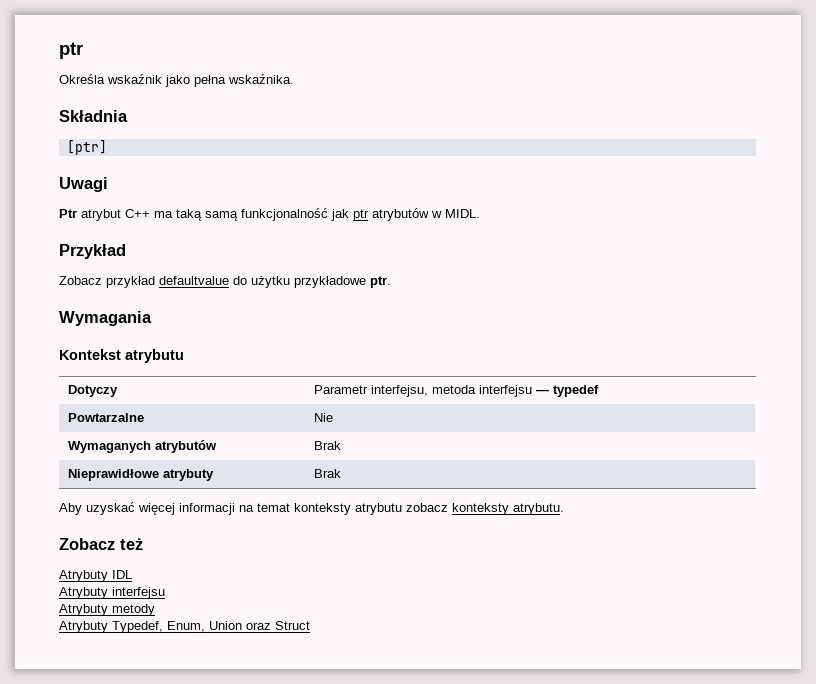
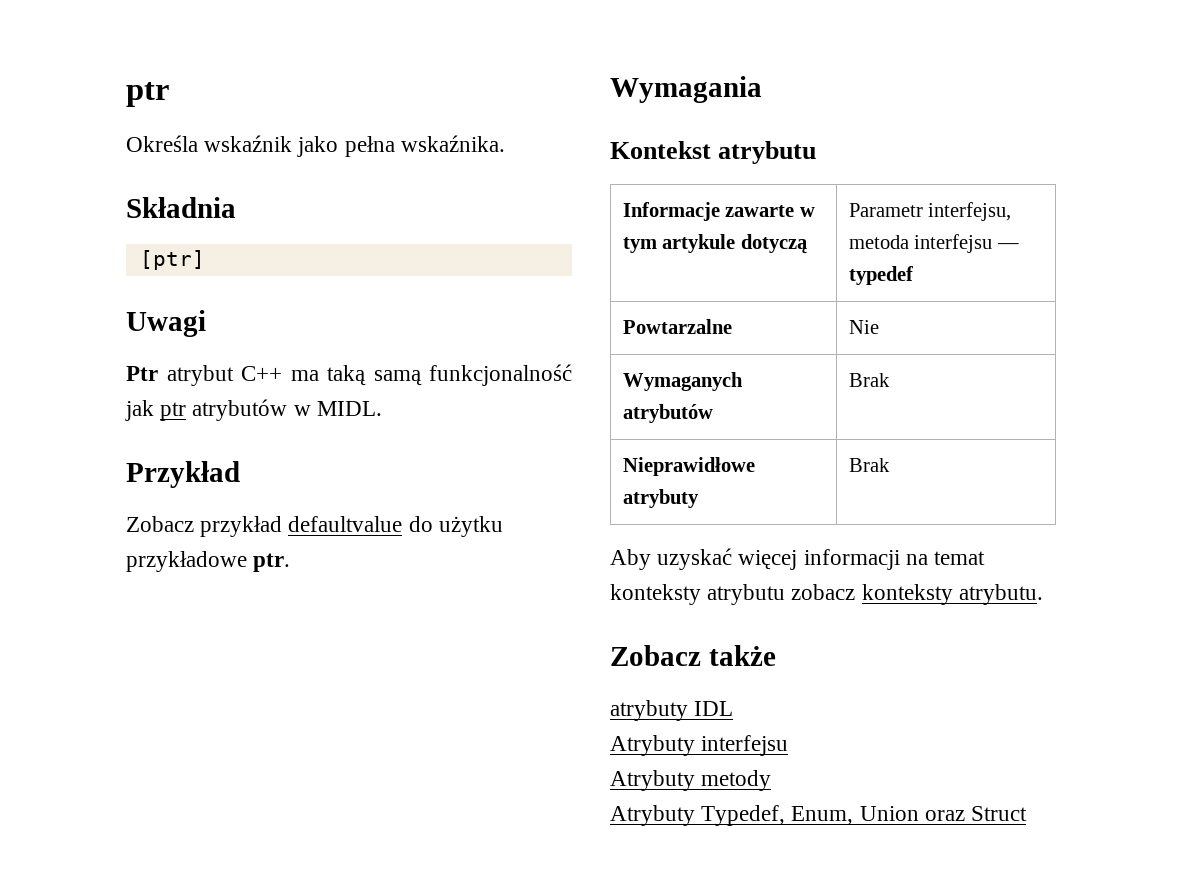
[67,385,118,397] Dotyczy -> [622,202,815,221] [622,234,807,254] Informacje zawarte w tym artykule dotyczą
[120,538,143,550] [59,570,108,582] też // Atrybuty -> [708,645,776,666] [610,700,688,721] także // atrybuty

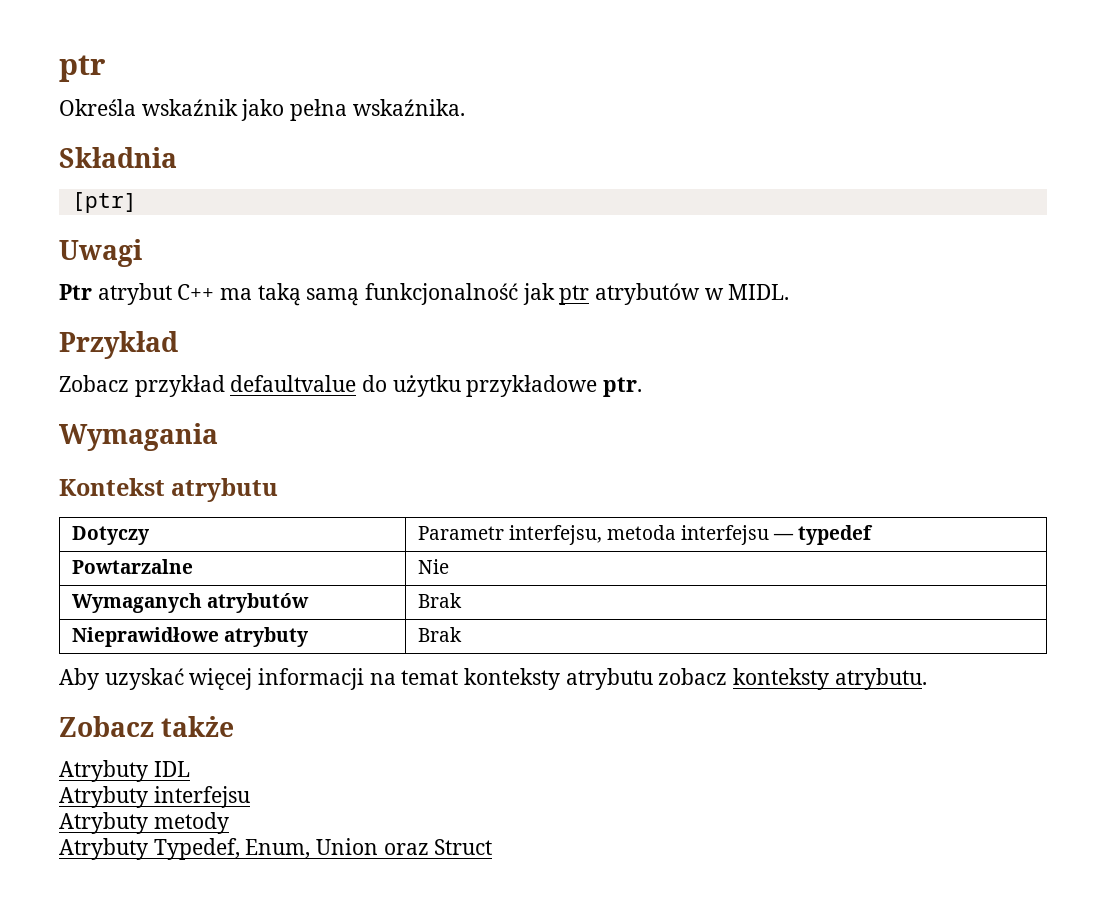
[622,202,815,221] [622,234,807,254] Informacje zawarte w tym artykule dotyczą -> [71,526,149,545] Dotyczy
[610,700,688,721] atrybuty -> [59,760,148,782] Atrybuty

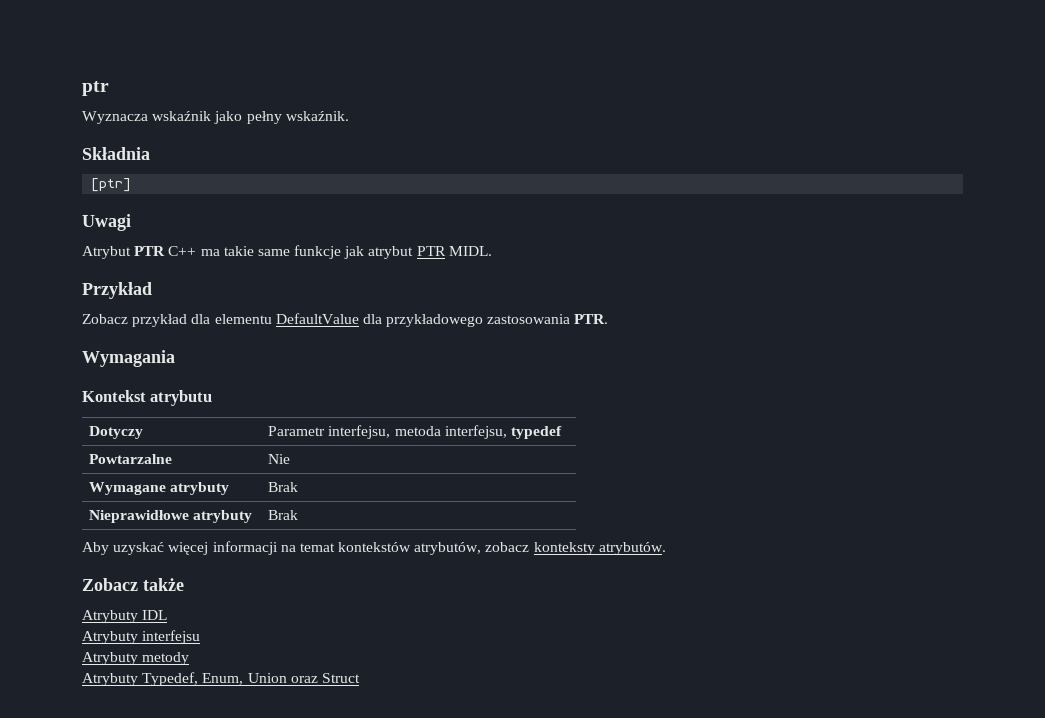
[59,99,136,116] Określa -> [82,111,148,124] Wyznacza
[290,99,465,121] pełna wskaźnika. -> [246,111,349,124] pełny wskaźnik.
[59,283,790,306] [59,331,178,359] [59,375,643,397] Ptr atrybut C++ ma taką samą funkcjonalność jak ptr atrybutów w MIDL. // Przykład // Zobacz przykład defaultvalue do użytku przykładowe ptr. -> [82,245,492,259] [82,282,152,299] [82,313,609,327] Atrybut PTR C++ ma takie same funkcje jak atrybut PTR MIDL. // Przykład // Zobacz przykład dla elementu DefaultValue dla przykładowego zastosowania PTR.
[681,525,795,545] interfejsu — -> [444,425,507,439] interfejsu,
[71,593,309,613] Wymaganych atrybutów -> [89,482,230,495] Wymagane atrybuty
[464,668,653,690] konteksty atrybutu -> [338,542,482,555] kontekstów atrybutów,
[834,668,927,690] atrybutu. -> [598,542,666,555] atrybutów.

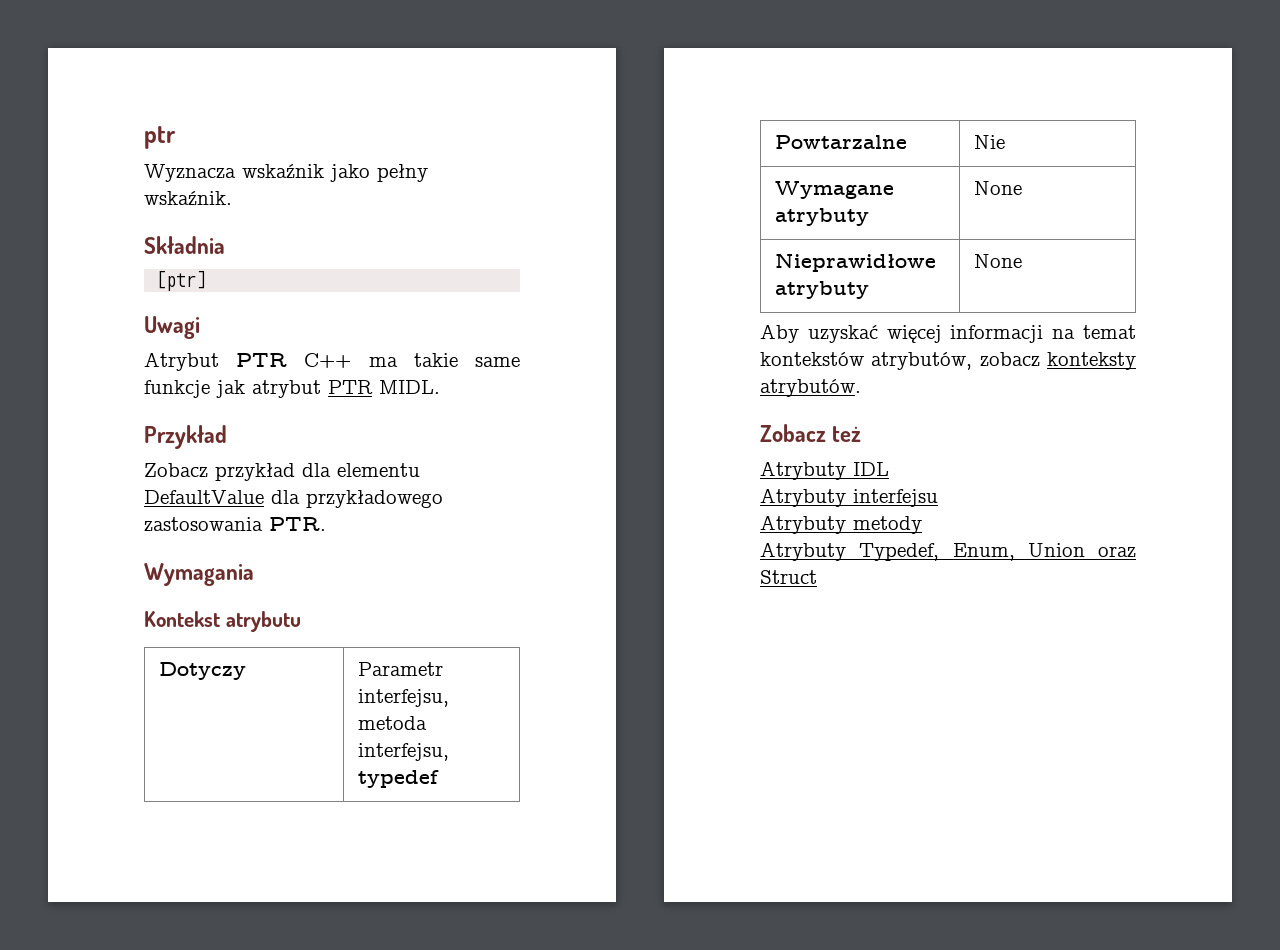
[268,482,299,492] | Brak -> [973,181,1022,195] | None
[268,510,299,520] | Brak -> [973,254,1022,268] | None
[143,578,184,591] także -> [832,426,862,442] też

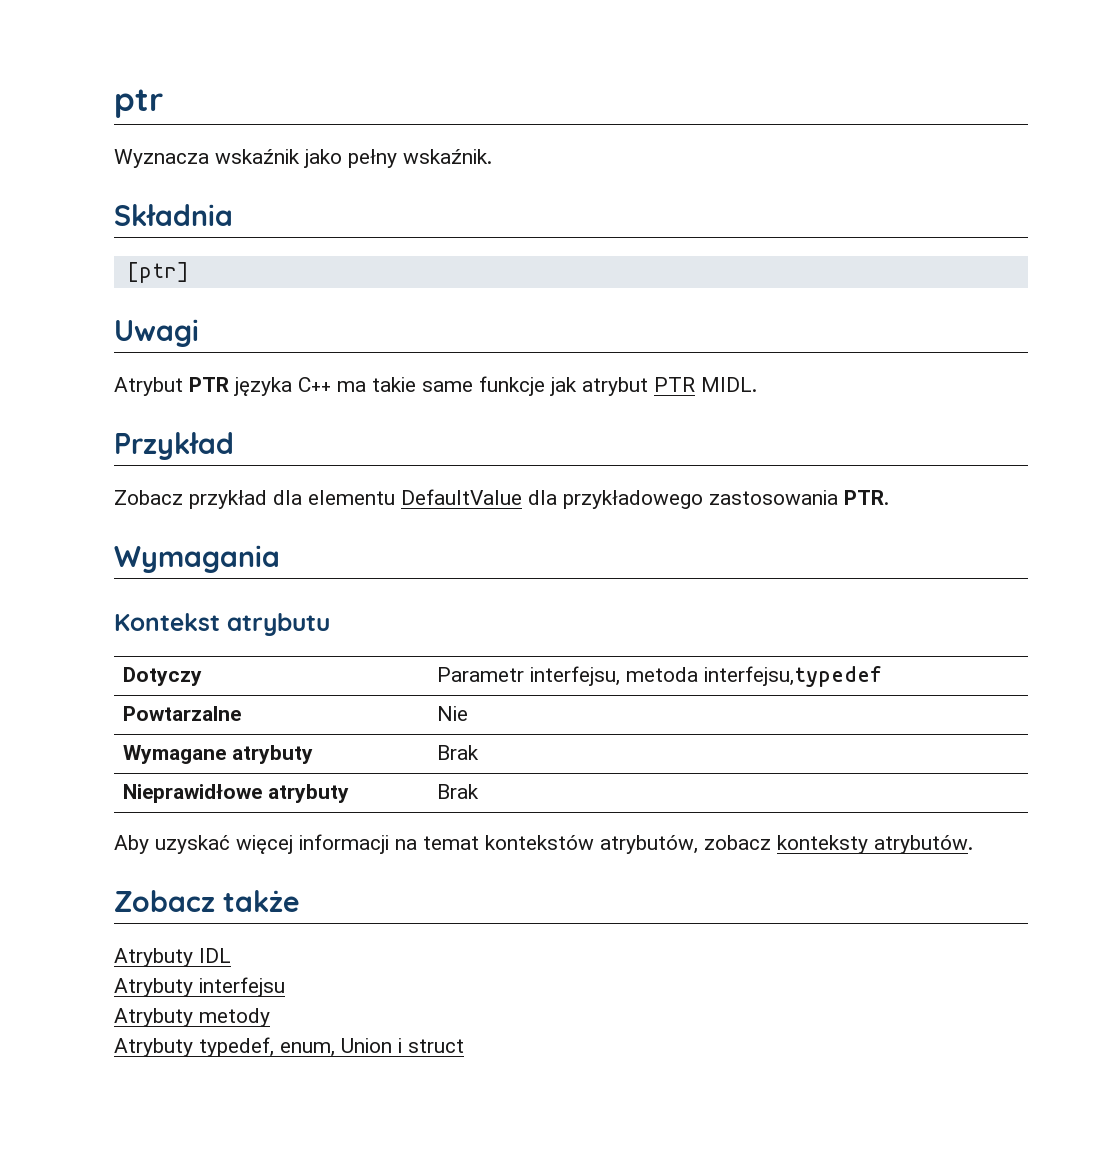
(288, 360) none -> [234,377,292,396] języka
[357,743,449,761] [357,770,439,788] interfejsu, typedef -> [704,666,883,687] interfejsu,typedef
[973,181,1022,195] | None -> [437,745,480,760] | Brak
[973,254,1022,268] | None -> [437,784,480,799] | Brak
[832,426,862,442] też -> [223,890,300,912] także
[859,543,1136,561] [760,570,817,584] Typedef, Enum, Union oraz Struct -> [199,1037,464,1057] typedef, enum, Union i struct

